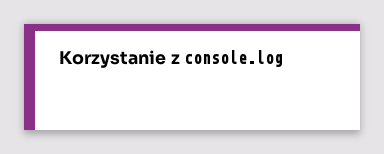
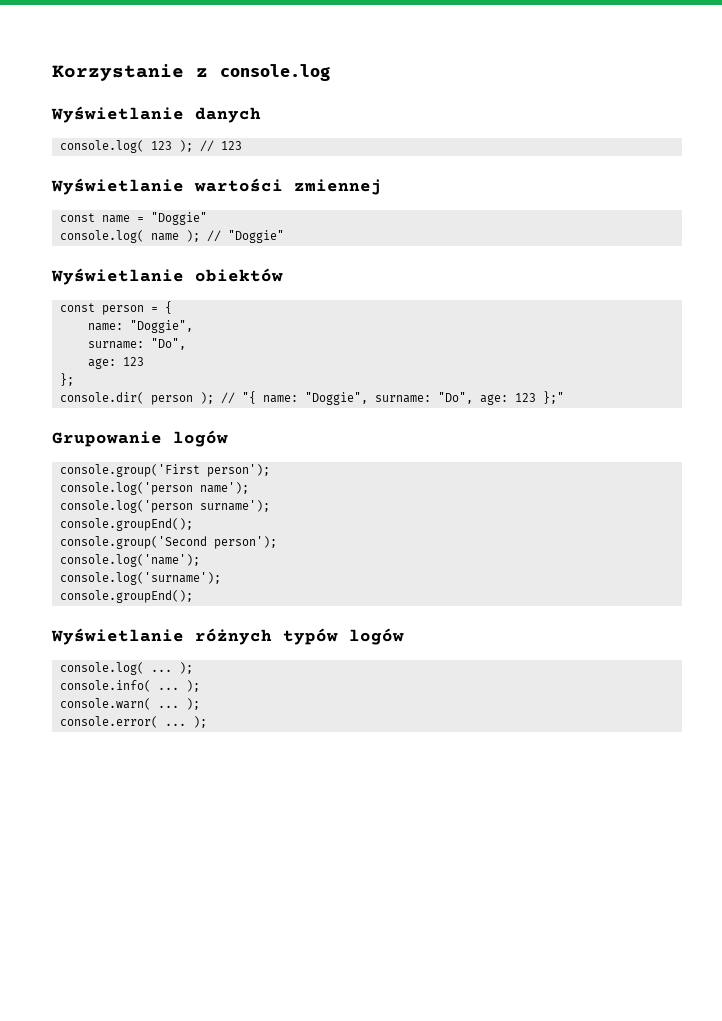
(284, 58) none -> [51,106,261,123] [60,140,243,153] [51,178,382,195] [60,212,208,225] [60,230,285,243] [51,268,283,285] [60,301,173,315] [88,320,194,333] [88,338,187,350] [88,357,145,369] [60,373,75,386] [60,391,565,405] [52,430,228,447] [60,464,271,477] [60,482,250,495] [60,500,271,513] [60,518,194,531] [60,536,278,549] [60,554,201,567] [60,572,222,585] [60,590,194,603] [51,628,404,645] [60,662,194,675] [60,680,201,692] [60,698,201,710] [60,716,208,728] // Wyświetlanie danych // console.log( 123 ); // 123 // Wyświetlanie wartości zmiennej // const name = "Doggie" // console.log( name ); // "Doggie" // Wyświetlanie obiektów // const person = { // name: "Doggie", // surname: "Do", // age: 123 // }; // console.dir( person ); // "{ name: "Doggie", surname: "Do", age: 123 };" // Grupowanie logów // console.group('First person'); // console.log('person name'); // console.log('person surname'); // console.groupEnd(); // console.group('Second person'); // console.log('name'); // console.log('surname'); // console.groupEnd(); // Wyświetlanie różnych typów logów // console.log( ... ); // console.info( ... ); // console.warn( ... ); // console.error( ... );

